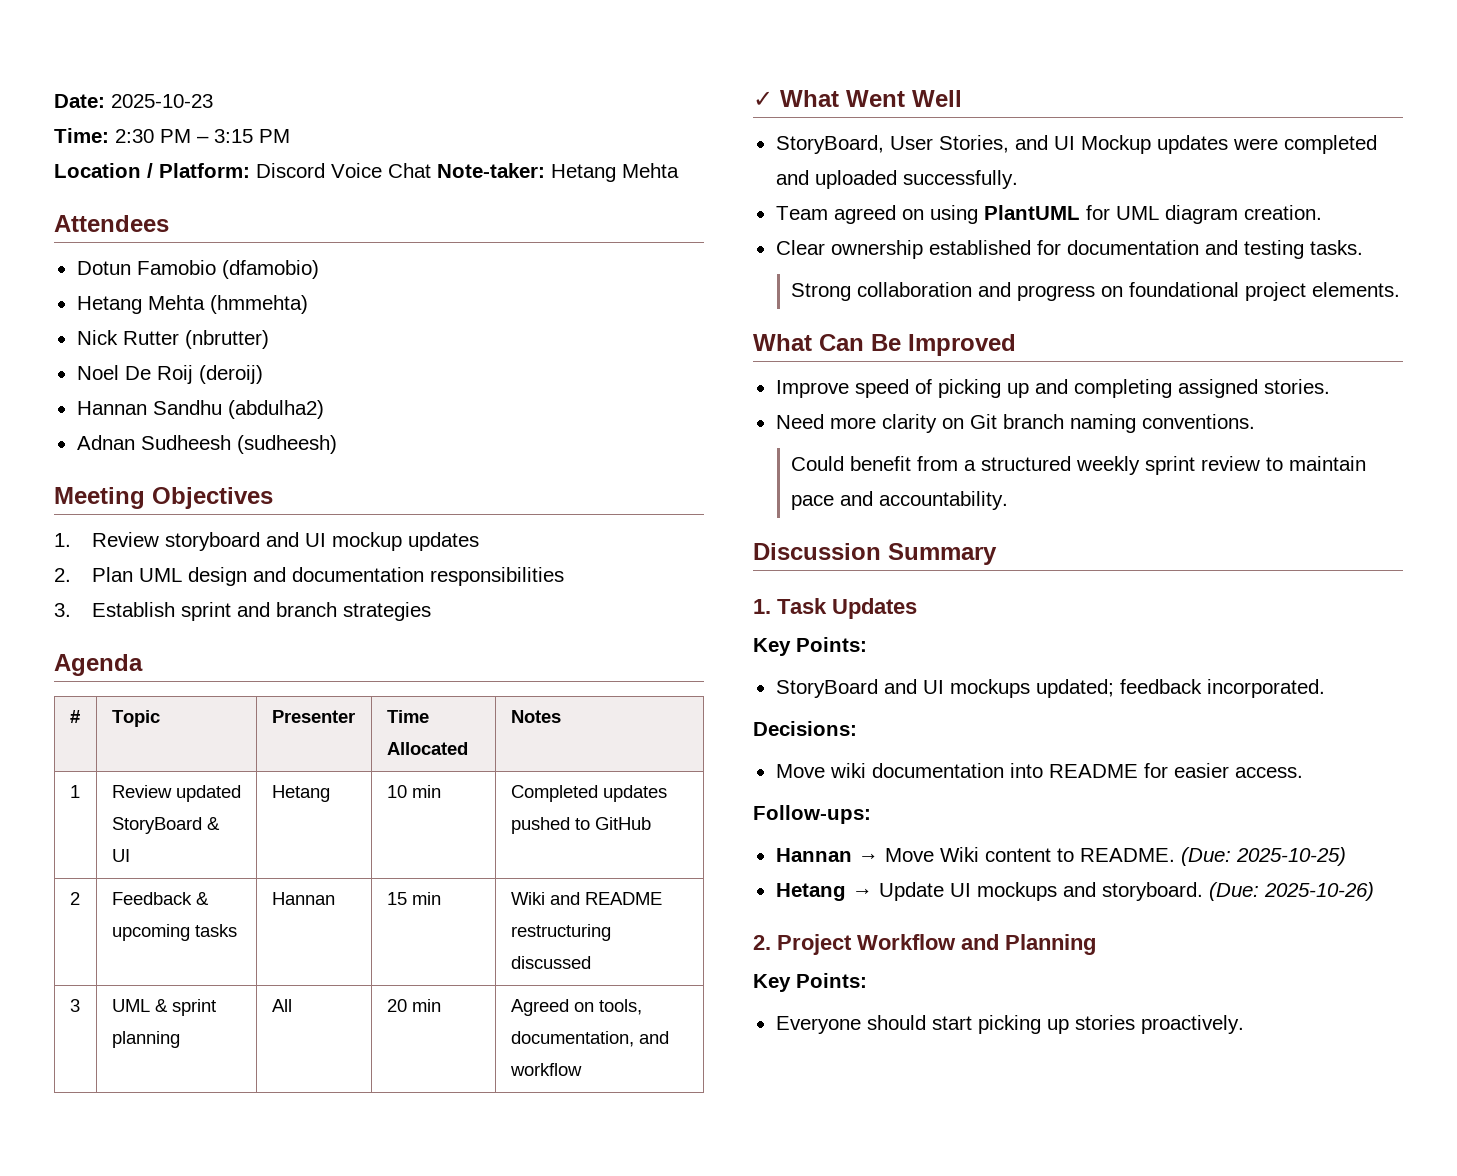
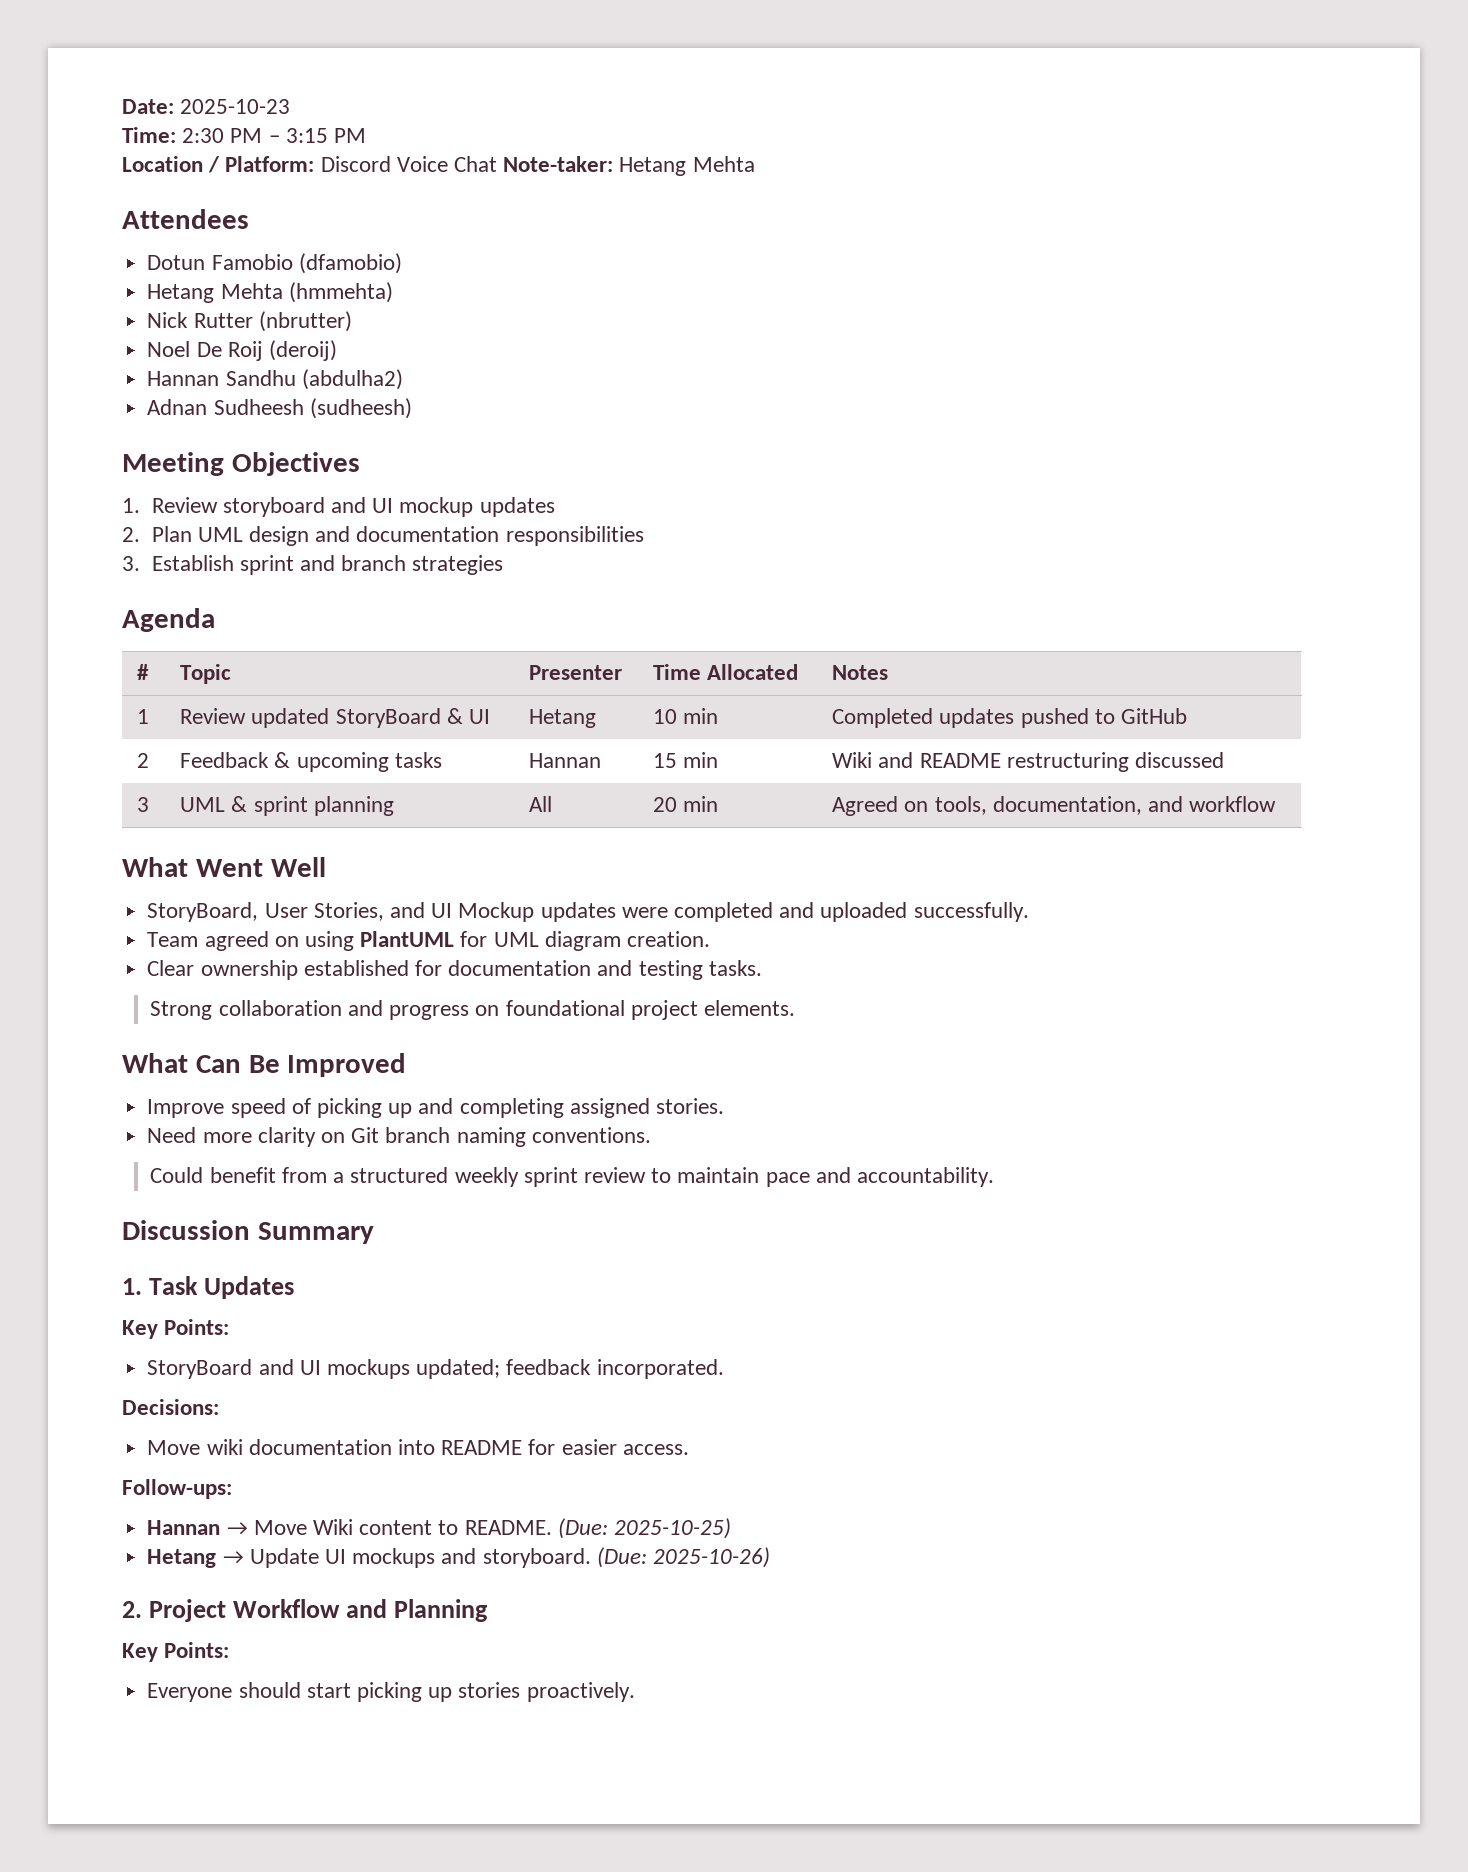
[753,91,773,107] ✓ -> (1277, 804) none

